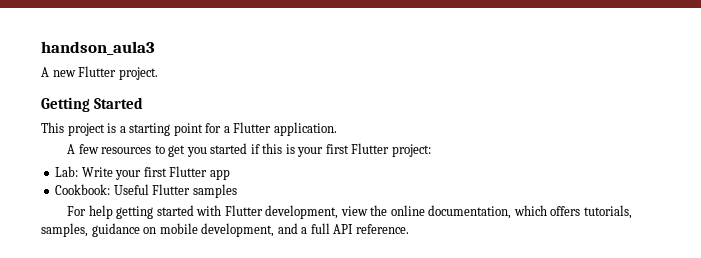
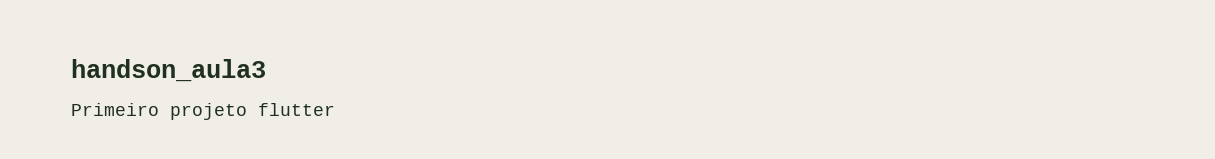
[41,66,158,80] [41,97,144,112] [41,122,337,136] [67,143,431,157] [55,166,230,180] [55,184,237,198] [67,205,632,219] [41,223,409,237] A new Flutter project. // Getting Started // This project is a starting point for a Flutter application. // A few resources to get you started if this is your first Flutter project: // Lab: Write your first Flutter app // Cookbook: Useful Flutter samples // For help getting started with Flutter development, view the online documentation, which offers tutorials, samples, guidance on mobile development, and a full API reference. -> [71,103,335,120] Primeiro projeto flutter

